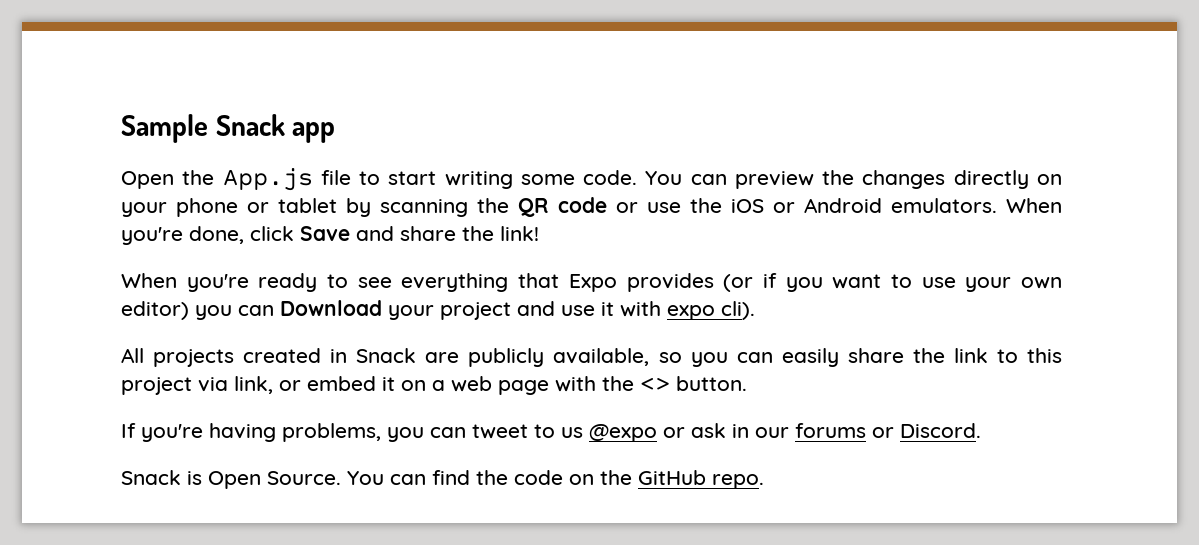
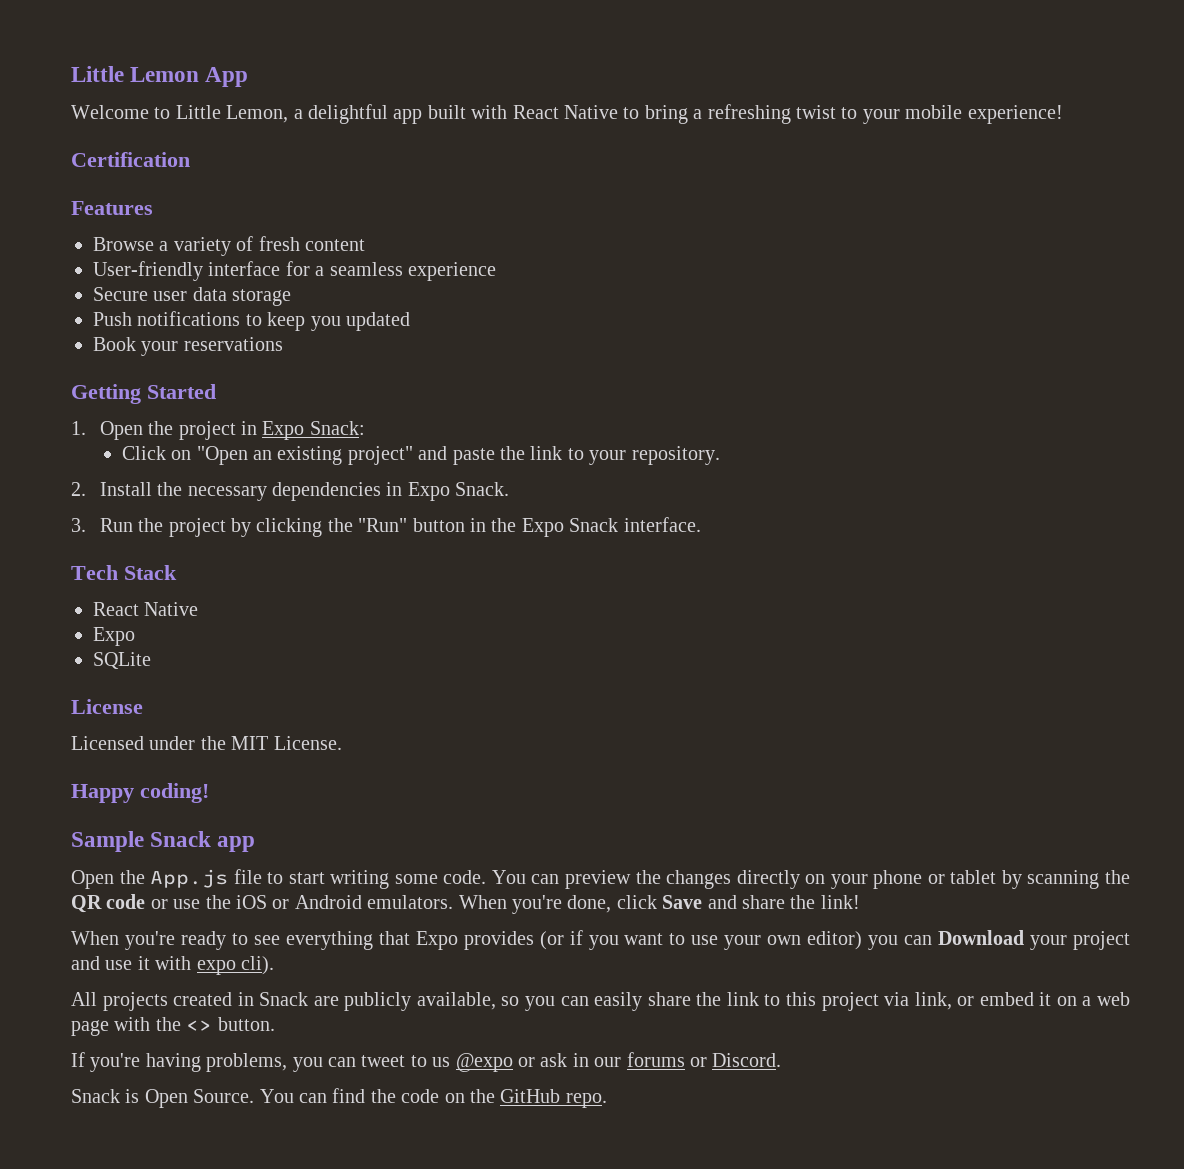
(121, 128) none -> [71,66,249,87] [71,104,1063,124] [71,152,190,167] [71,201,153,215] [93,236,365,256] [93,261,496,281] [93,287,292,306] [93,311,410,331] [93,337,283,356] [71,384,216,404] [71,421,365,440] [121,446,720,465] [71,482,510,501] [71,517,701,537] [71,565,177,580] [93,602,199,616] [93,627,135,646] [93,652,151,669] [71,699,143,714] [71,736,342,750] [71,783,209,803] Little Lemon App // Welcome to Little Lemon, a delightful app built with React Native to bring a refreshing twist to your mobile experience! // Certification // Features // Browse a variety of fresh content // User-friendly interface for a seamless experience // Secure user data storage // Push notifications to keep you updated // Book your reservations // Getting Started // 1. Open the project in Expo Snack: // Click on "Open an existing project" and paste the link to your repository. // 2. Install the necessary dependencies in Expo Snack. // 3. Run the project by clicking the "Run" button in the Expo Snack interface. // Tech Stack // React Native // Expo // SQLite // License // Licensed under the MIT License. // Happy coding! //

